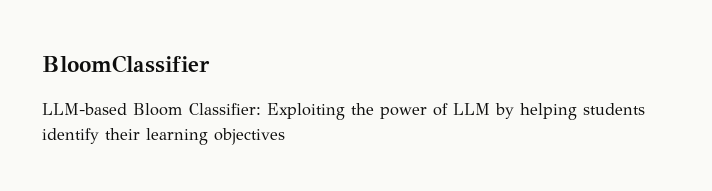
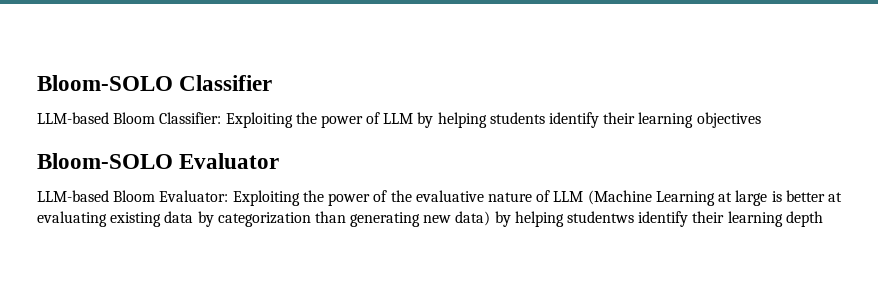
[42,55,210,73] BloomClassifier -> [37,75,273,91] Bloom-SOLO Classifier
(285, 136) none -> [37,153,280,169] [37,190,842,206] [37,211,823,227] // Bloom-SOLO Evaluator // LLM-based Bloom Evaluator: Exploiting the power of the evaluative nature of LLM (Machine Learning at large is better at evaluating existing data by categorization than generating new data) by helping studentws identify their learning depth

